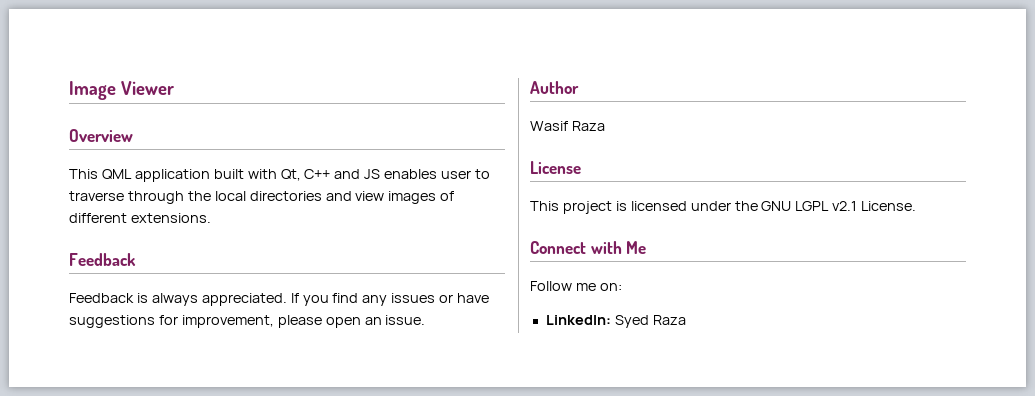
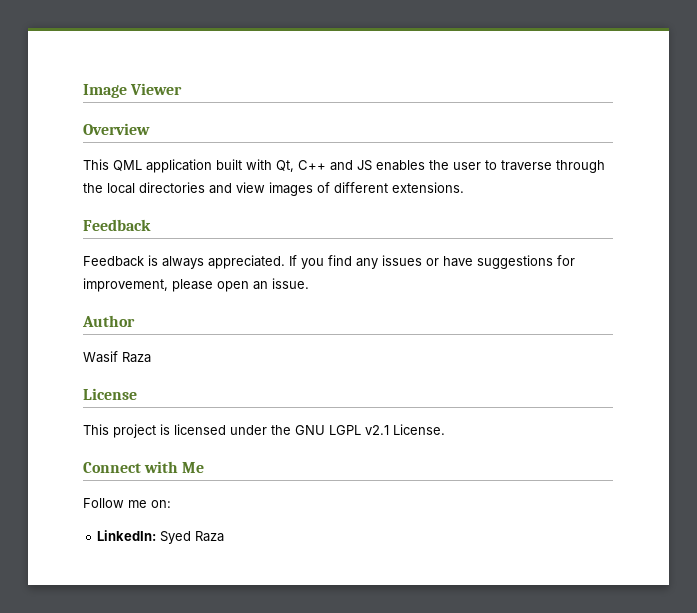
(438, 174) none -> [429,160,449,170] the

